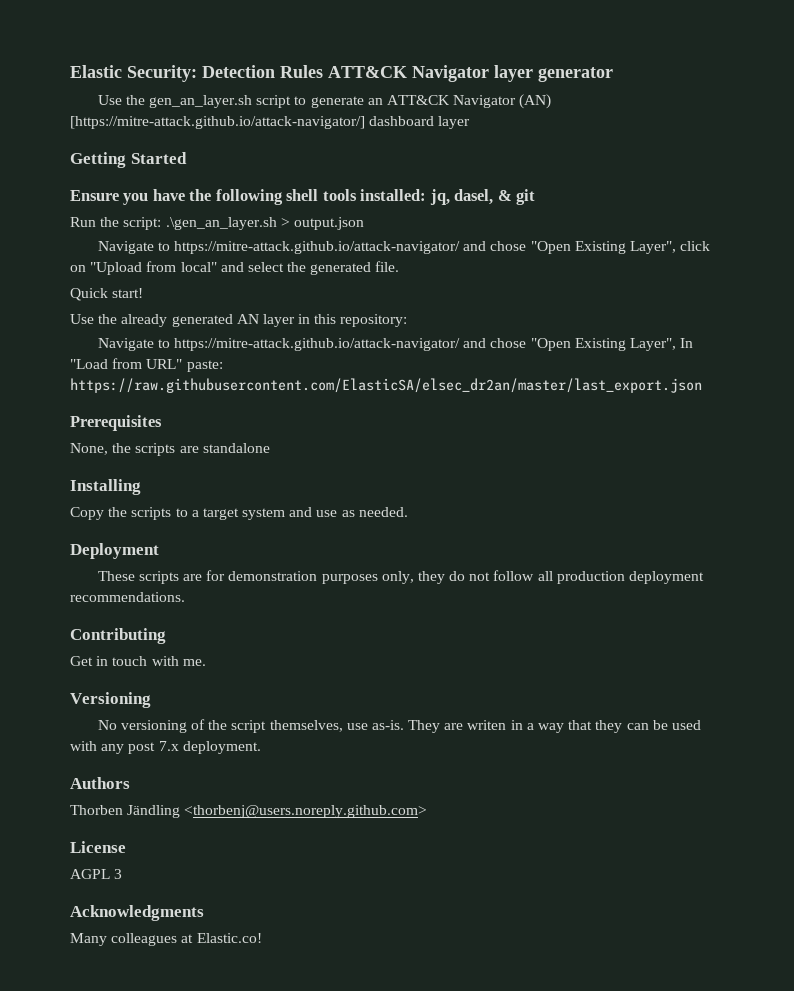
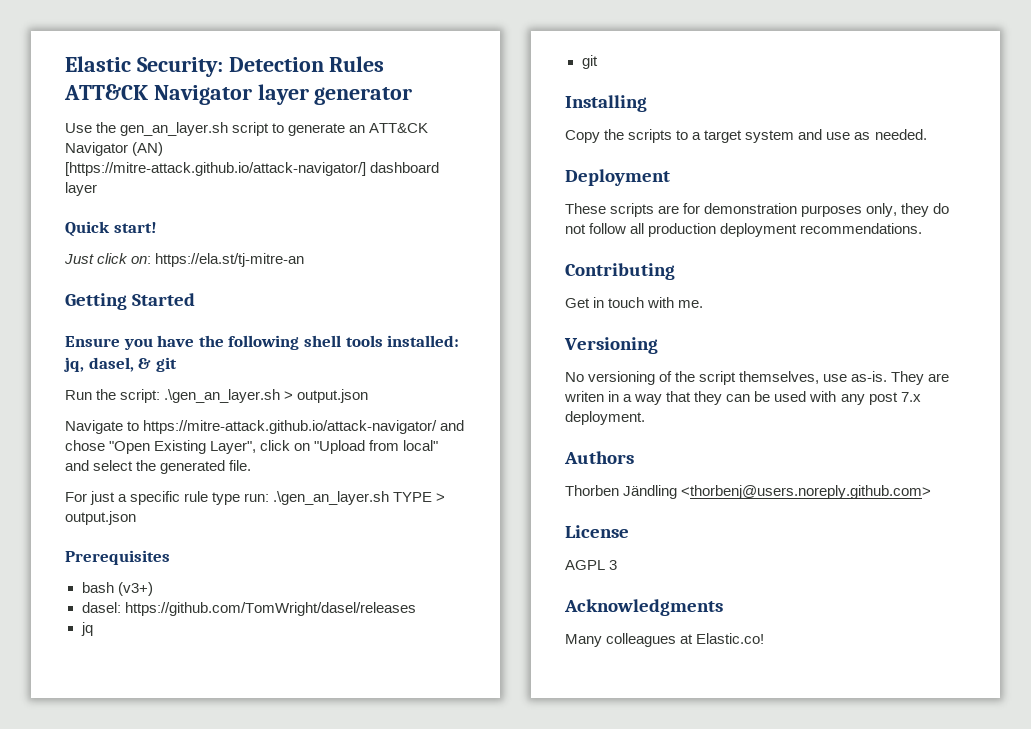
(471, 122) none -> [65,221,157,237] [64,253,305,267] // Quick start! // Just click on: https://ela.st/tj-mitre-an
[70,288,144,301] [70,314,408,327] [97,338,694,351] [70,358,223,372] [70,378,702,393] [70,415,162,431] [70,443,270,456] Quick start! // Use the already generated AN layer in this repository: // Navigate to https://mitre-attack.github.io/attack-navigator/ and chose "Open Existing Layer", In "Load from URL" paste: https://raw.githubusercontent.com/ElasticSA/elsec_dr2an/master/last_export.json // Prerequisites // None, the scripts are standalone -> [65,491,446,505] [65,511,136,525] [65,550,170,565] [81,582,153,596] [81,602,416,616] [80,622,93,636] [581,55,598,69] For just a specific rule type run: .\gen_an_layer.sh TYPE > output.json // Prerequisites // bash (v3+) // dasel: https://github.com/TomWright/dasel/releases // jq // git

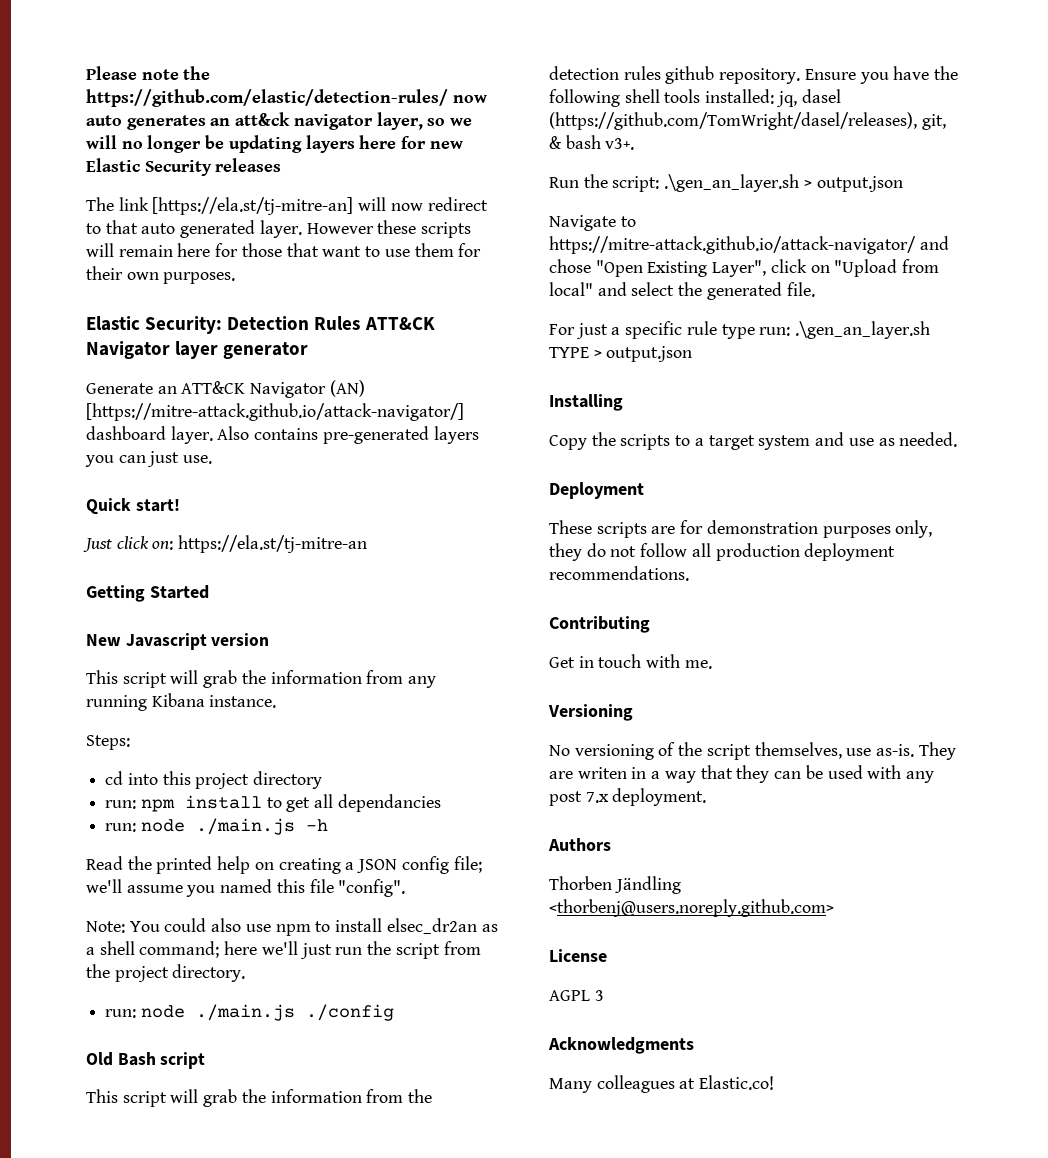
(65, 64) none -> [86,66,211,80] [86,89,487,107] [86,112,473,130] [86,135,463,153] [86,158,282,176] [86,197,488,215] [86,220,472,238] [86,243,482,257] [86,266,236,284] Please note the https://github.com/elastic/detection-rules/ now auto generates an att&ck navigator layer, so we will no longer be updating layers here for new Elastic Security releases // The link [https://ela.st/tj-mitre-an] will now redirect to that auto generated layer. However these scripts will remain here for those that want to use them for their own purposes. //
[65,122,346,136] Use the gen_an_layer.sh script to generate -> [86,383,153,394] Generate
[65,182,97,196] layer -> [170,426,479,444] [85,451,213,467] layer. Also contains pre-generated layers you can just use.
(196, 299) none -> [86,633,270,650] [86,670,437,688] [86,693,277,711] [86,735,130,750] [105,771,323,789] [105,794,441,812] [105,818,328,835] [86,856,482,874] [86,879,406,897] [86,918,498,936] [86,941,481,959] [86,964,246,982] [105,1004,394,1021] [86,1052,206,1069] [86,1089,433,1107] [549,66,801,84] New Javascript version // This script will grab the information from any running Kibana instance. // Steps: // cd into this project directory // run: npm install to get all dependancies // run: node ./main.js -h // Read the printed help on creating a JSON config file; we'll assume you named this file "config". // Note: You could also use npm to install elsec_dr2an as a shell command; here we'll just run the script from the project directory. // run: node ./main.js ./config // Old Bash script // This script will grab the information from the detection rules github repository.
[88,357,177,372] dasel, & git -> [801,89,841,103] [549,112,946,130] [549,135,635,150] dasel (https://github.com/TomWright/dasel/releases), git, & bash v3+.
[65,550,170,565] [81,582,153,596] [81,602,416,616] [80,622,93,636] [581,55,598,69] // Prerequisites // bash (v3+) // dasel: https://github.com/TomWright/dasel/releases // jq // git -> (693, 354) none

